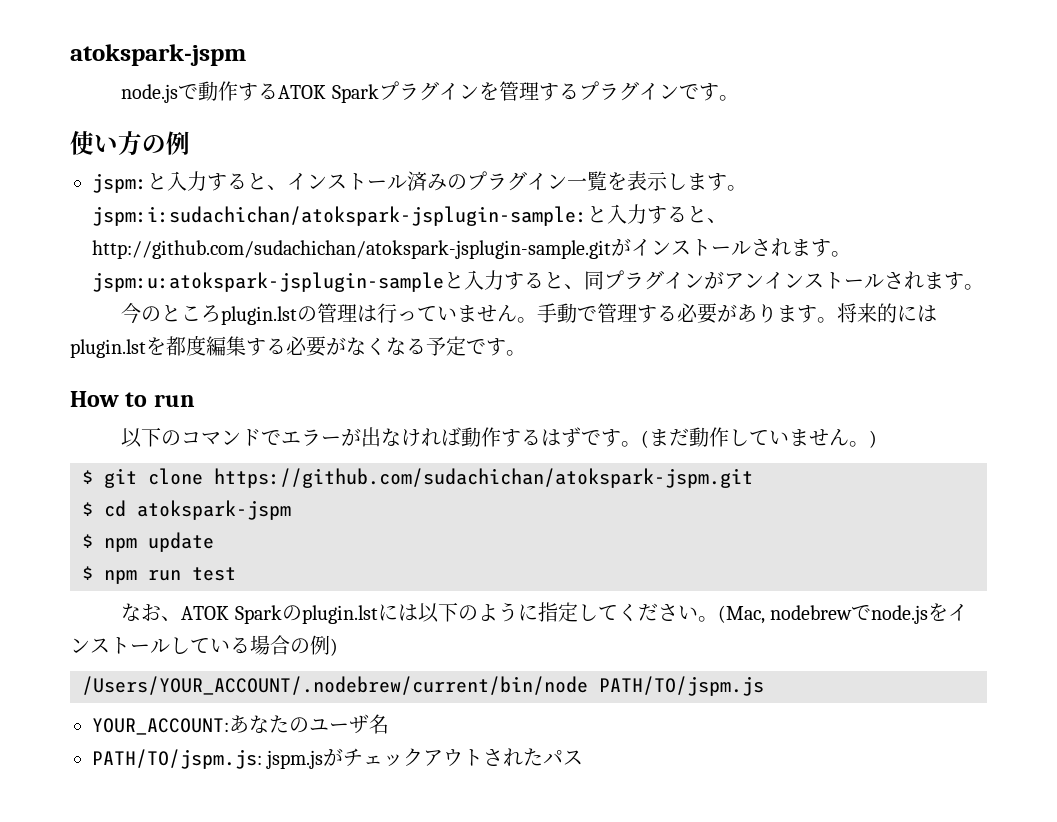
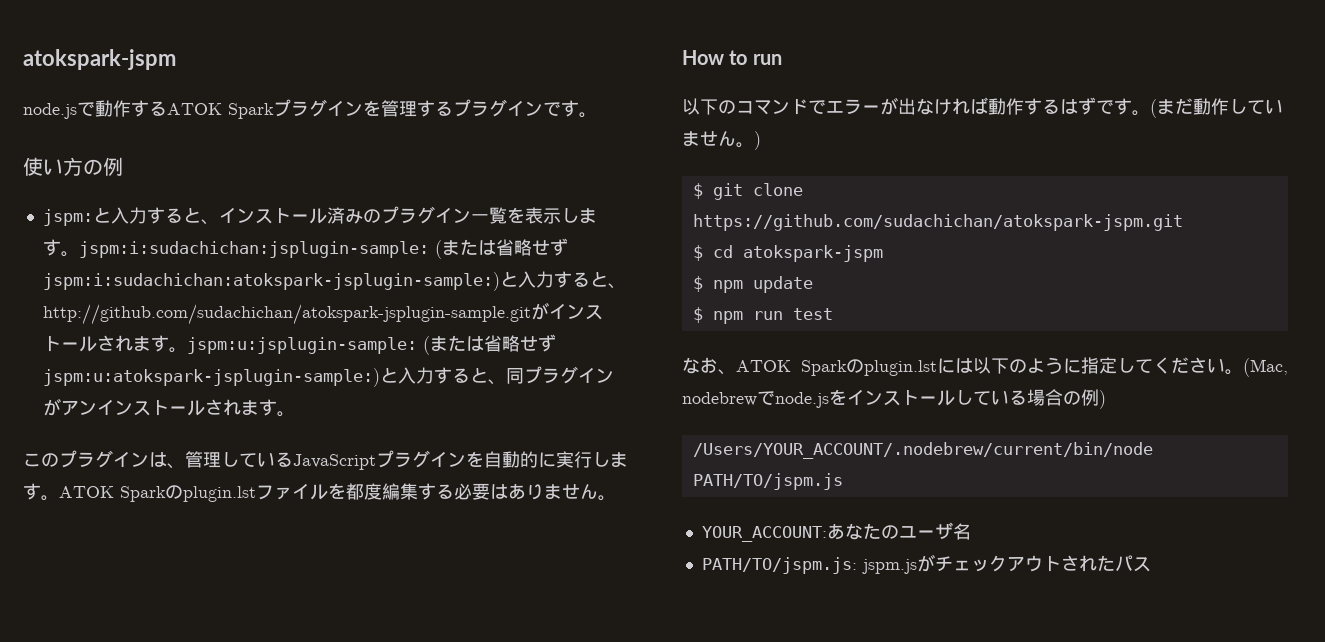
[92,206,587,226] jspm:i:sudachichan/atokspark-jsplugin-sample: -> [78,238,568,259] [42,272,500,291] jspm:i:sudachichan:jsplugin-sample: (または省略せずjspm:i:sudachichan:atokspark-jsplugin-sample:)
[92,272,444,292] jspm:u:atokspark-jsplugin-sample -> [186,334,556,355] [42,368,380,387] jspm:u:jsplugin-sample: (または省略せずjspm:u:atokspark-jsplugin-sample:)
[121,303,938,325] [70,339,146,358] 今のところplugin.lstの管理は行っていません。手動で管理する必要があります。将来的にはplugin.lst -> [23,450,628,470] [23,483,328,502] このプラグインは、管理しているJavaScriptプラグインを自動的に実行します。ATOK Sparkのplugin.lstファイル
[326,336,506,356] がなくなる予定です -> [490,484,598,500] はありません

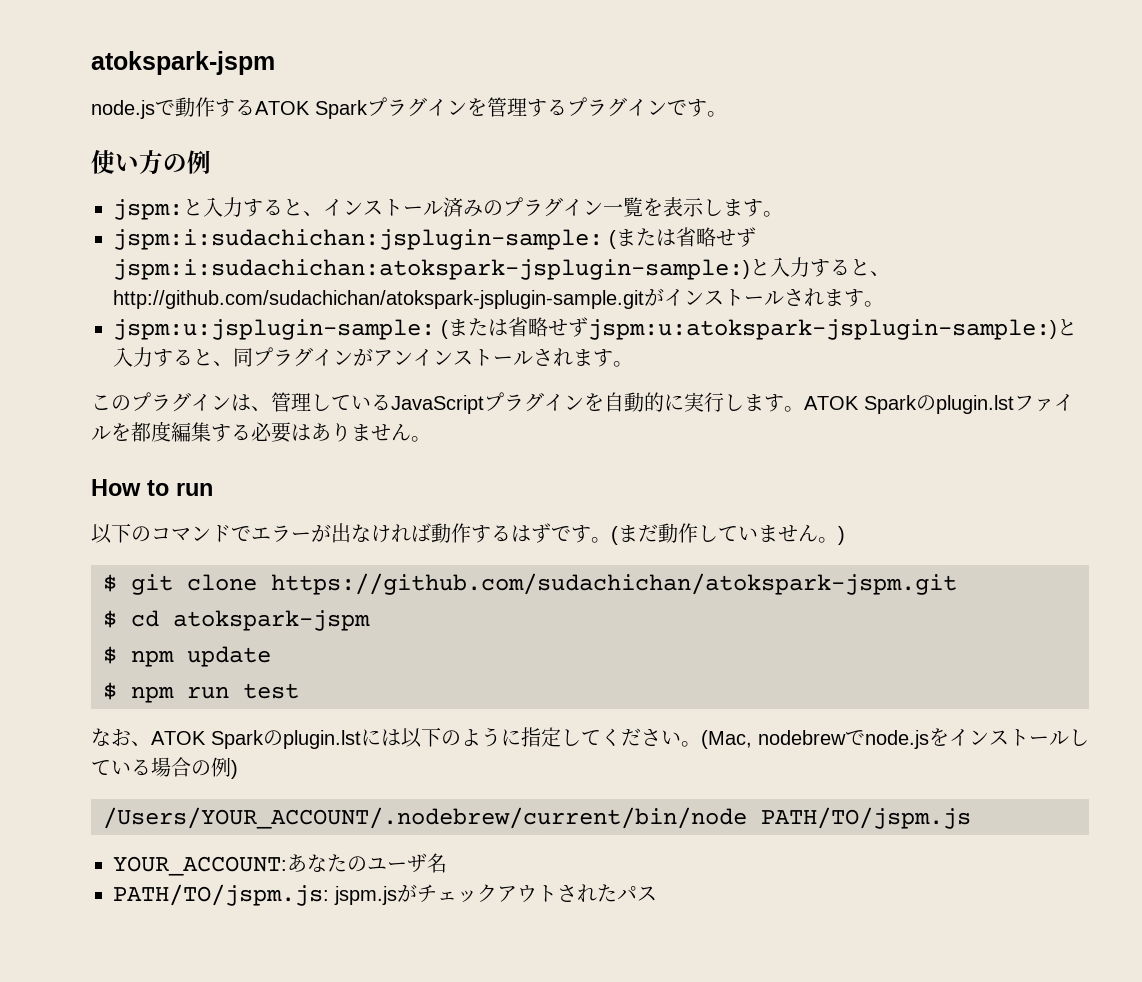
(79, 254) none -> (783, 214) //
(187, 350) none -> (884, 304) //

